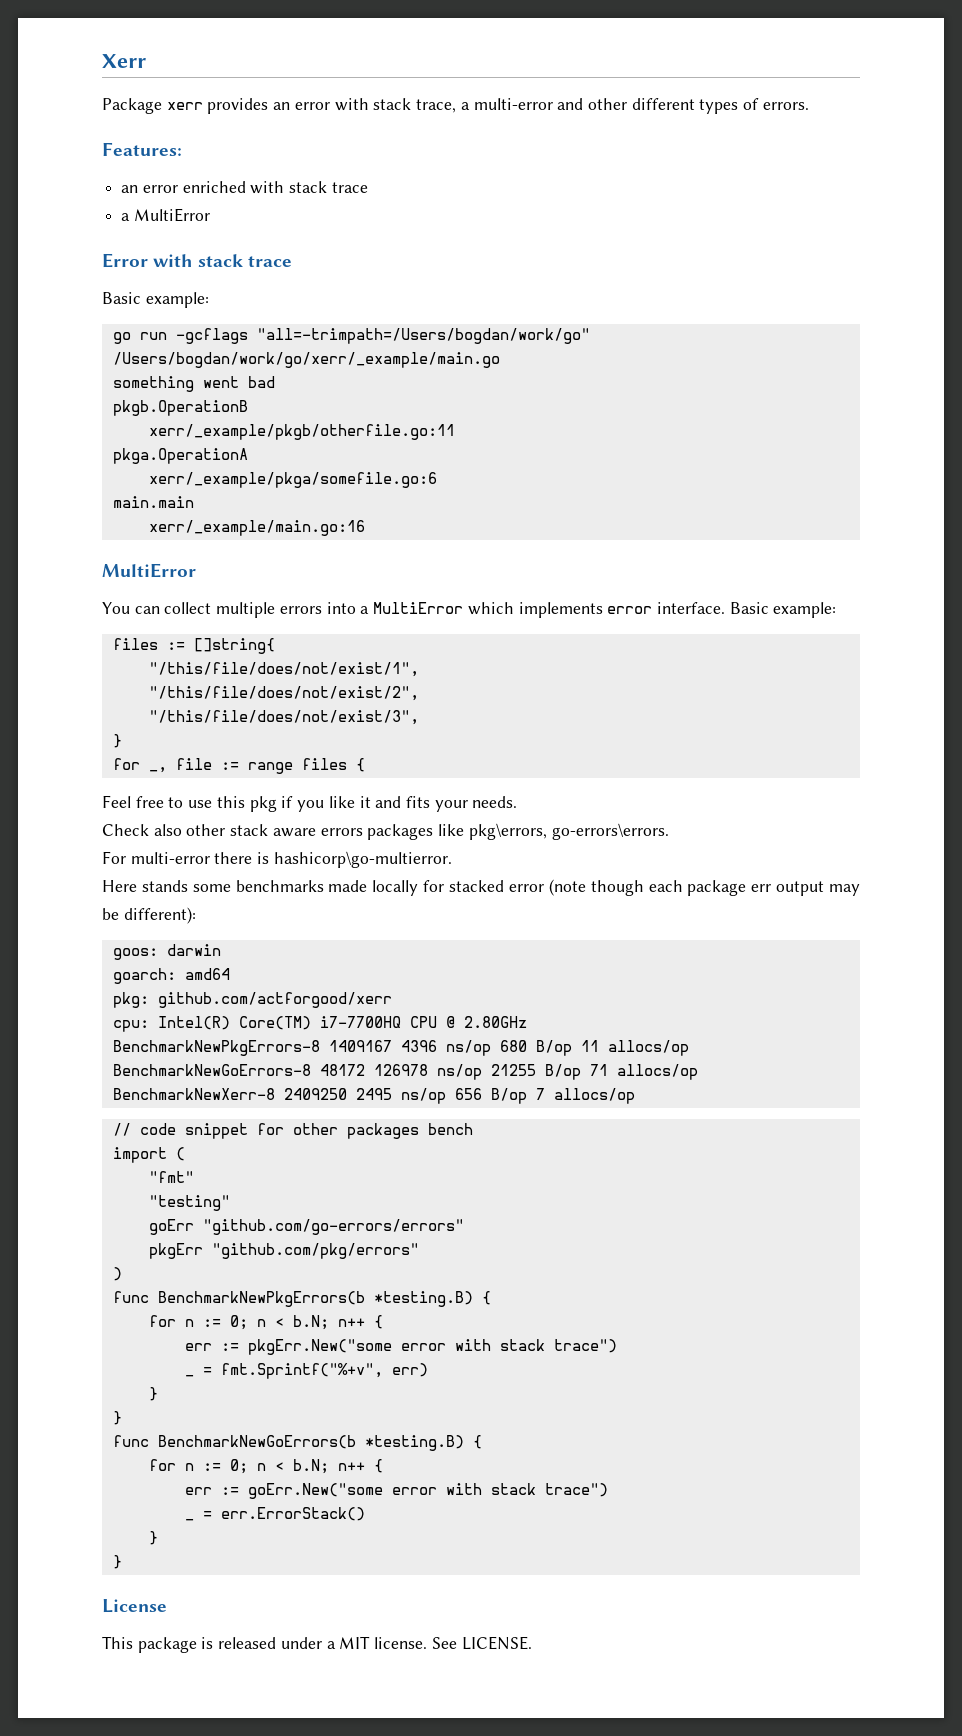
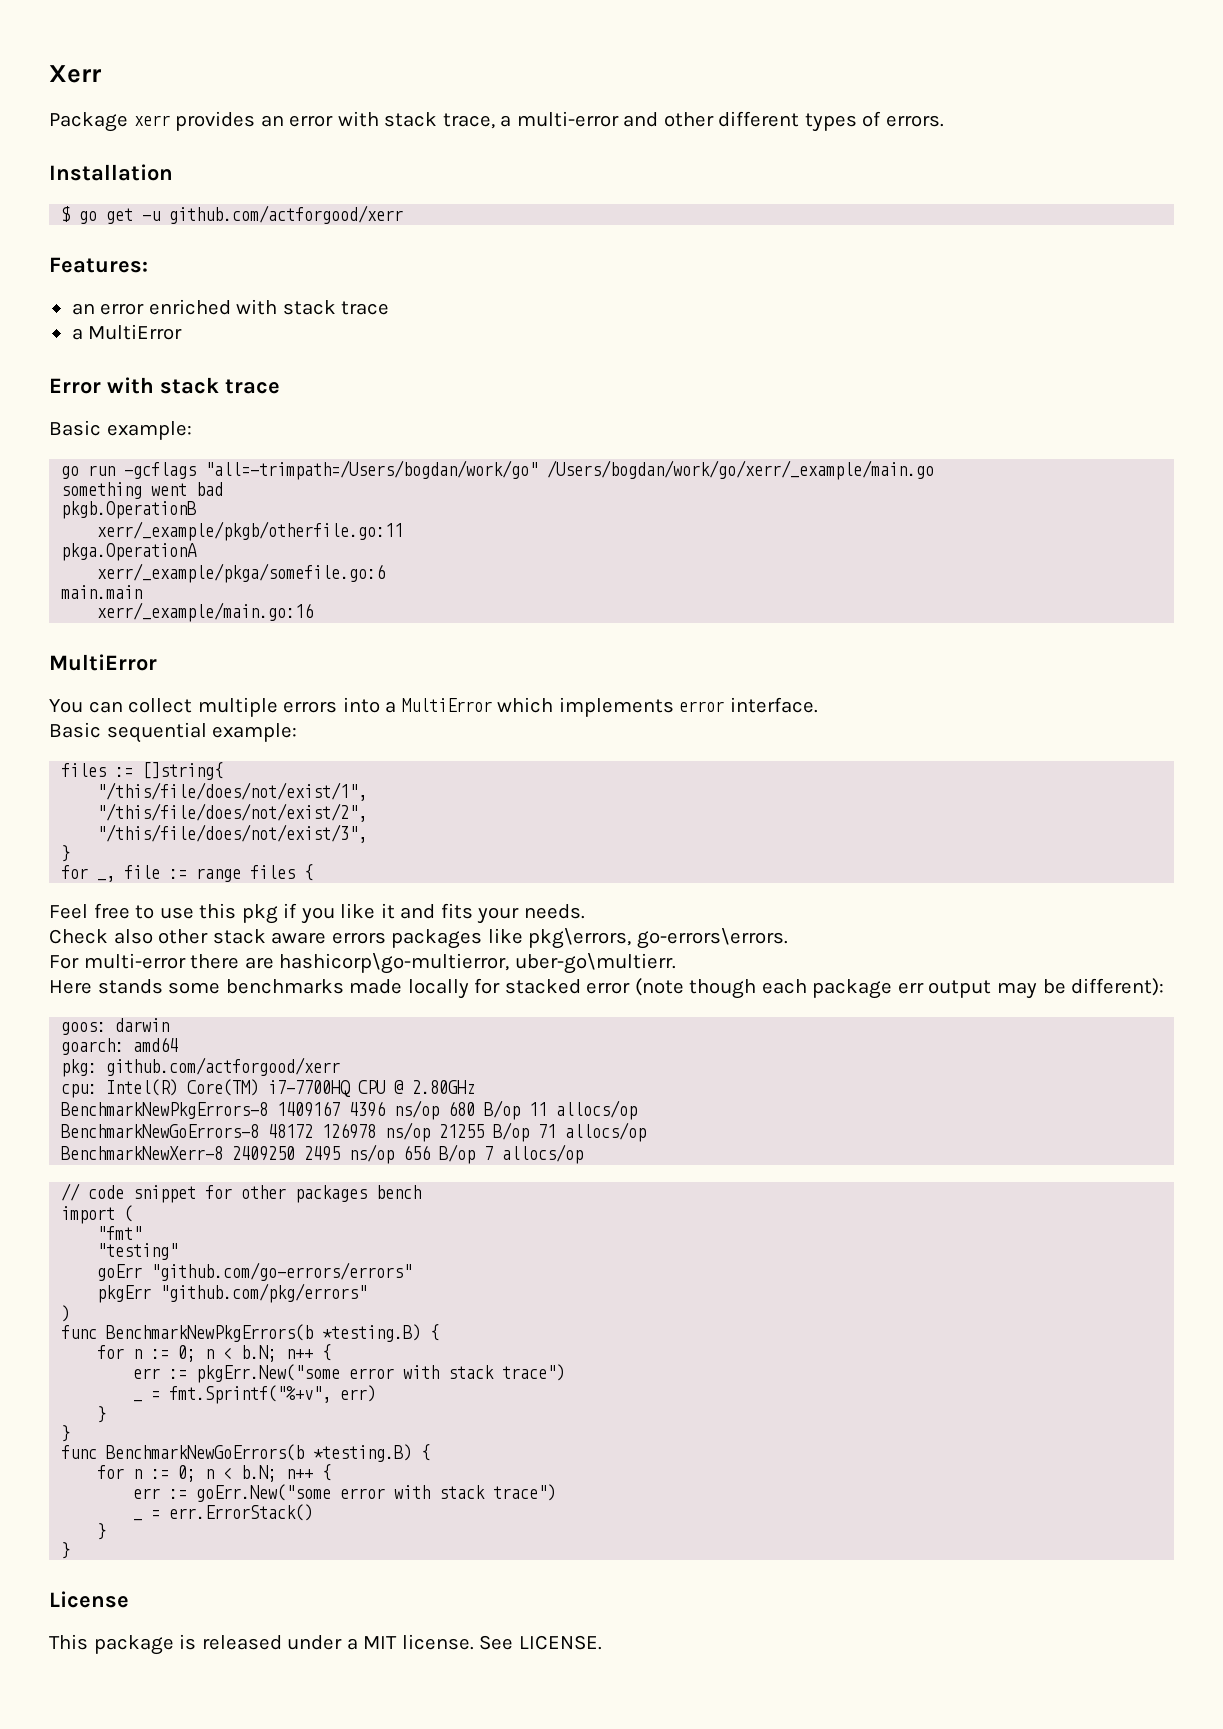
(809, 106) none -> [49,164,173,181] [61,205,404,224] // Installation // $ go get -u github.com/actforgood/xerr
[729,602,769,614] Basic -> [49,722,207,743] // Basic sequential
[257,851,452,868] is hashicorp\go-multierror. -> [244,953,676,974] are hashicorp\go-multierror, uber-go\multierr.

